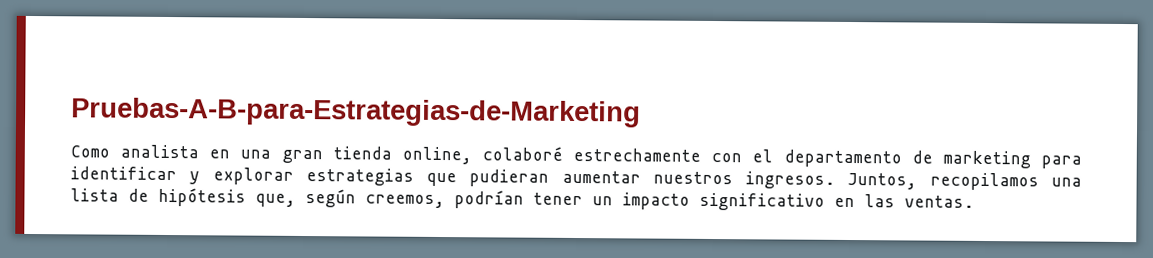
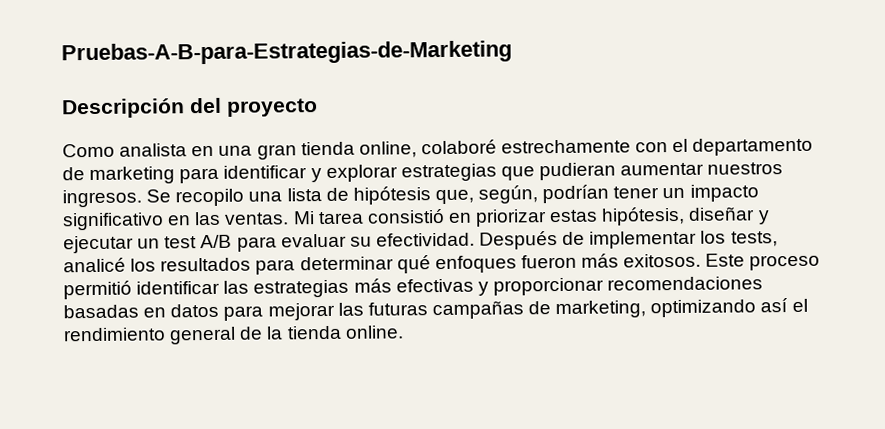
(641, 112) none -> [62,97,318,119] // Descripción del proyecto
[847,172,1039,191] Juntos, recopilamos -> [146,188,245,207] Se recopilo
[305,189,445,209] según creemos, -> [478,185,539,204] según,
(974, 201) none -> [292,206,770,227] [63,230,778,254] [63,253,821,275] [63,276,764,300] [63,298,808,321] [63,325,404,345] Mi tarea consistió en priorizar estas hipótesis, diseñar y ejecutar un test A/B para evaluar su efectividad. Después de implementar los tests, analicé los resultados para determinar qué enfoques fueron más exitosos. Este proceso permitió identificar las estrategias más efectivas y proporcionar recomendaciones basadas en datos para mejorar las futuras campañas de marketing, optimizando así el rendimiento general de la tienda online.

